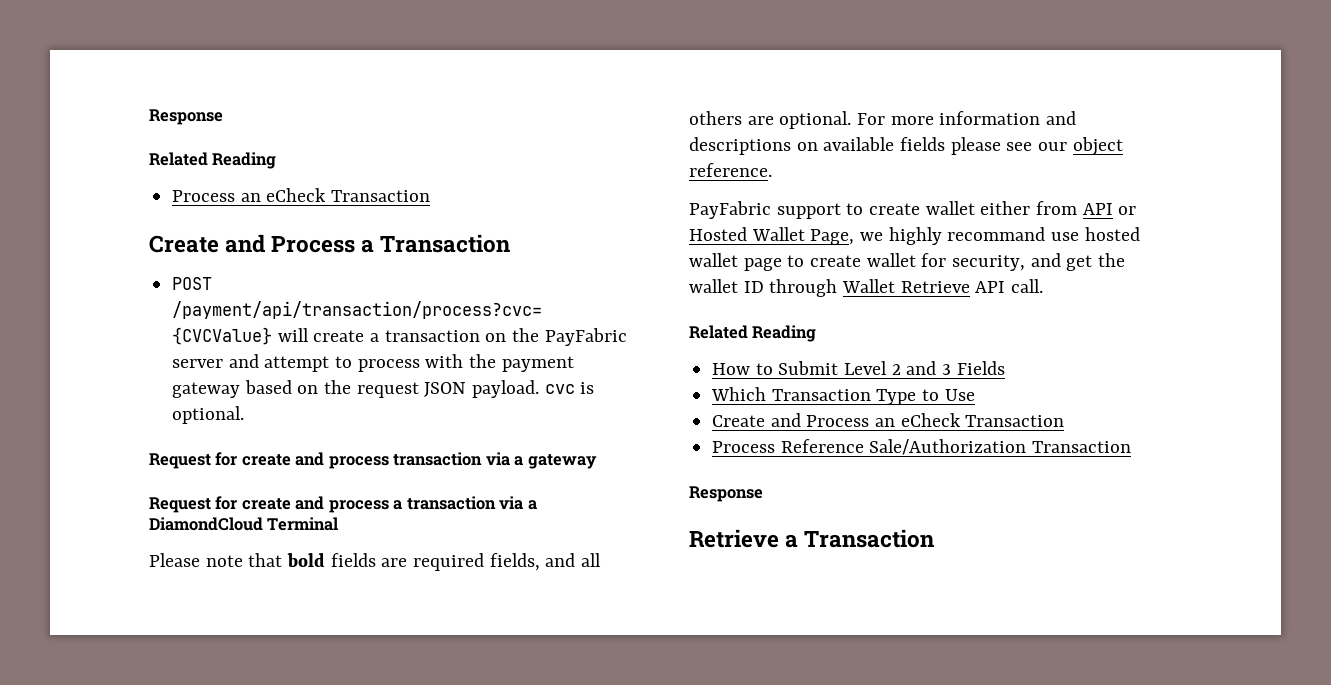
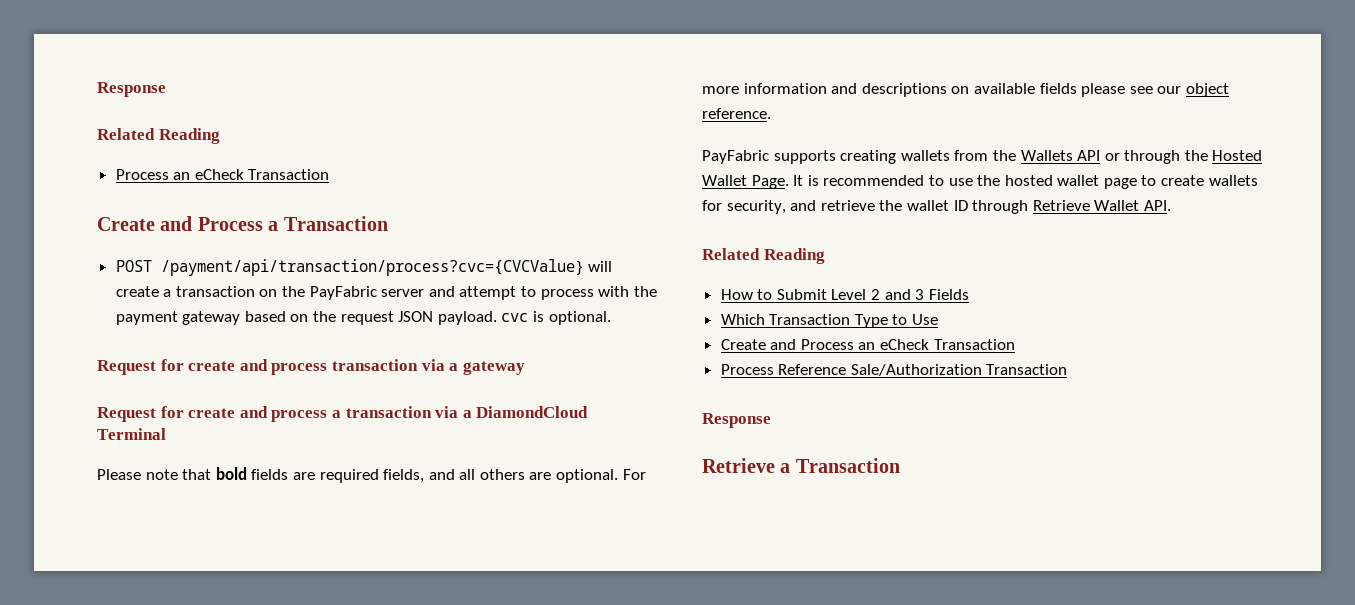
[776,201,1137,219] [689,227,1080,245] support to create wallet either from API or Hosted Wallet Page, we highly recommand use -> [773,150,1263,164] [702,175,1001,189] supports creating wallets from the Wallets API or through the Hosted Wallet Page. It is recommended to use the
[866,253,916,267] wallet -> [1208,175,1258,186] wallets
[1066,255,1093,271] get -> [820,200,875,211] retrieve
[842,279,1044,293] Wallet Retrieve API call. -> [1032,200,1171,211] Retrieve Wallet API.

